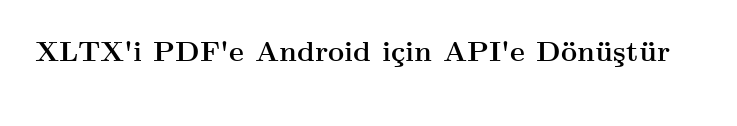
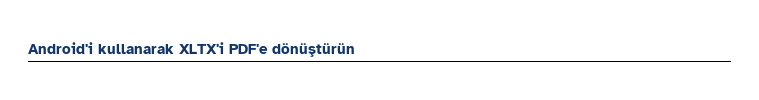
[35,41,670,67] XLTX'i PDF'e Android için API'e Dönüştür -> [28,42,355,57] Android'i kullanarak XLTX'i PDF'e dönüştürün

